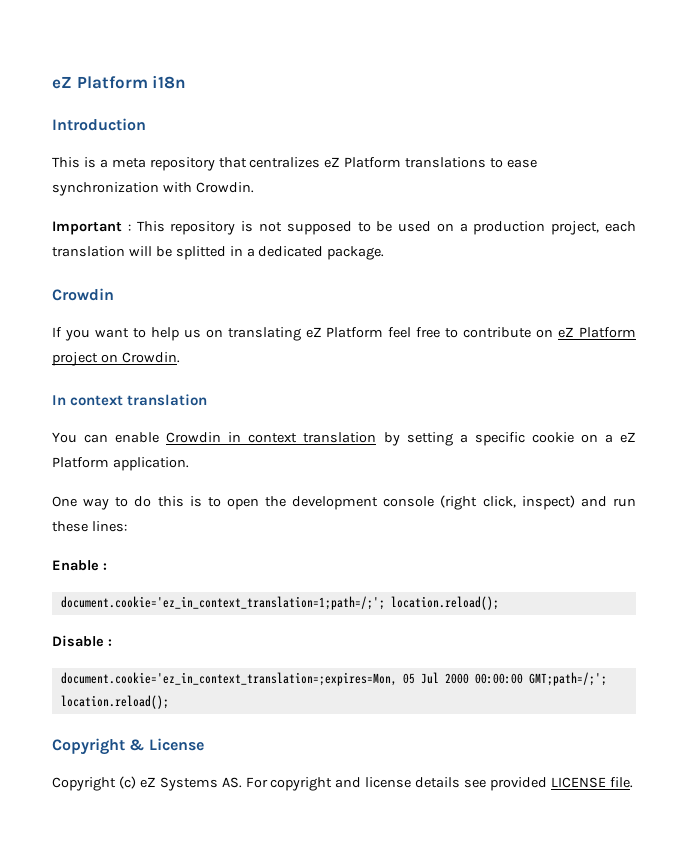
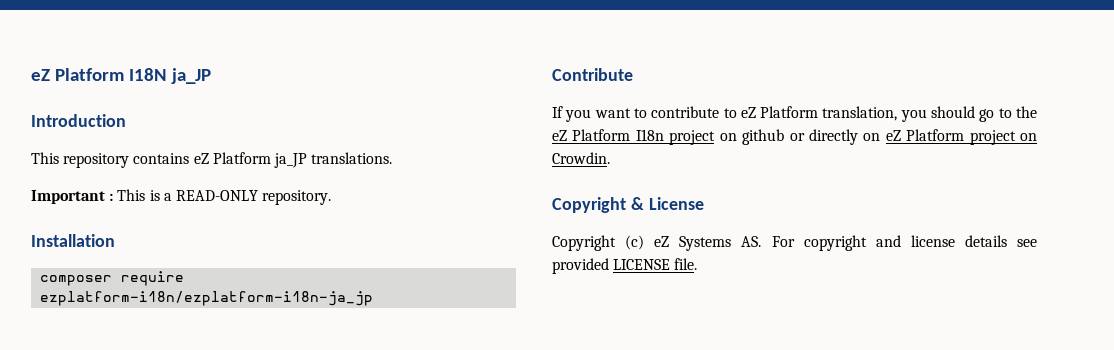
[52,75,187,89] eZ Platform i18n -> [31,68,212,84] eZ Platform I18N ja_JP
[83,157,538,171] [52,182,254,196] [52,221,636,235] [52,246,385,260] [52,288,114,301] [52,327,532,341] is a meta repository that centralizes eZ Platform translations to ease synchronization with Crowdin. // Important : This repository is not supposed to be used on a production project, each translation will be splitted in a dedicated package. // Crowdin // If you want to help us on translating eZ Platform feel free to contribute -> [63,152,393,168] [31,189,332,205] [31,234,115,247] [40,271,185,286] [40,291,374,306] [552,68,633,81] [552,106,1037,122] [552,129,858,145] repository contains eZ Platform ja_JP translations. // Important : This is a READ-ONLY repository. // Installation // composer require ezplatform-i18n/ezplatform-i18n-ja_jp // Contribute // If you want to contribute to eZ Platform translation, you should go to the eZ Platform I18n project on github or directly
[52,394,208,406] [52,432,636,446] [52,457,189,471] [52,495,636,510] [52,521,127,532] [52,560,107,571] [60,596,499,610] [52,635,112,647] [60,672,607,686] [60,695,169,709] // In context translation // You can enable Crowdin in context translation by setting a specific cookie on a eZ Platform application. // One way to do this is to open the development console (right click, inspect) and run these lines: // Enable : // document.cookie='ez_in_context_translation=1;path=/;'; location.reload(); // Disable : // document.cookie='ez_in_context_translation=;expires=Mon, 05 Jul 2000 00:00:00 GMT;path=/;'; location.reload(); -> (610, 158) none

